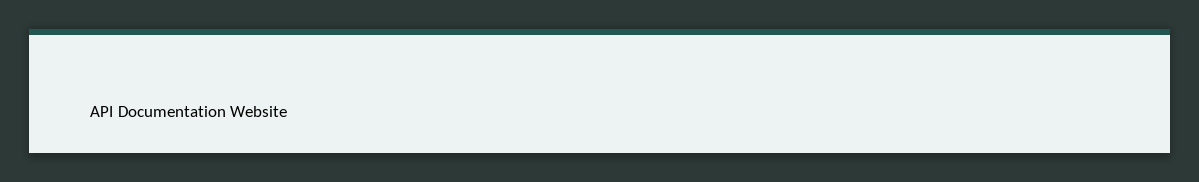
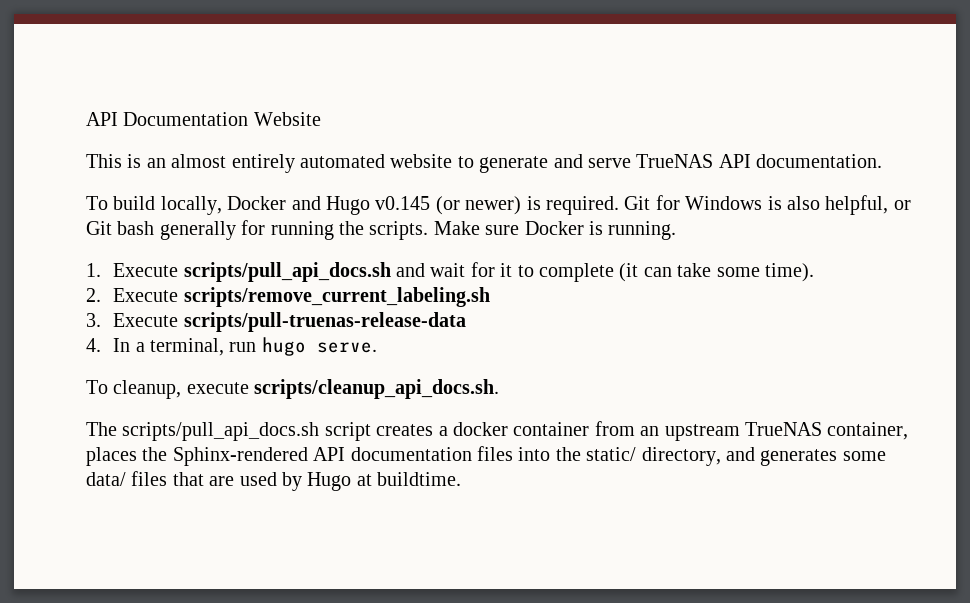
(288, 111) none -> [86,154,883,173] [86,195,911,215] [86,220,677,240] [86,262,815,282] [86,287,490,307] [86,312,466,332] [86,337,377,356] [86,379,500,399] [86,421,909,441] [86,446,886,466] [86,471,462,491] // This is an almost entirely automated website to generate and serve TrueNAS API documentation. // To build locally, Docker and Hugo v0.145 (or newer) is required. Git for Windows is also helpful, or Git bash generally for running the scripts. Make sure Docker is running. // 1. Execute scripts/pull_api_docs.sh and wait for it to complete (it can take some time). // 2. Execute scripts/remove_current_labeling.sh // 3. Execute scripts/pull-truenas-release-data // 4. In a terminal, run hugo serve. // To cleanup, execute scripts/cleanup_api_docs.sh. // The scripts/pull_api_docs.sh script creates a docker container from an upstream TrueNAS container, places the Sphinx-rendered API documentation files into the static/ directory, and generates some data/ files that are used by Hugo at buildtime.

